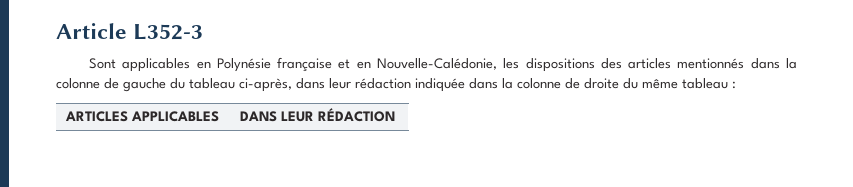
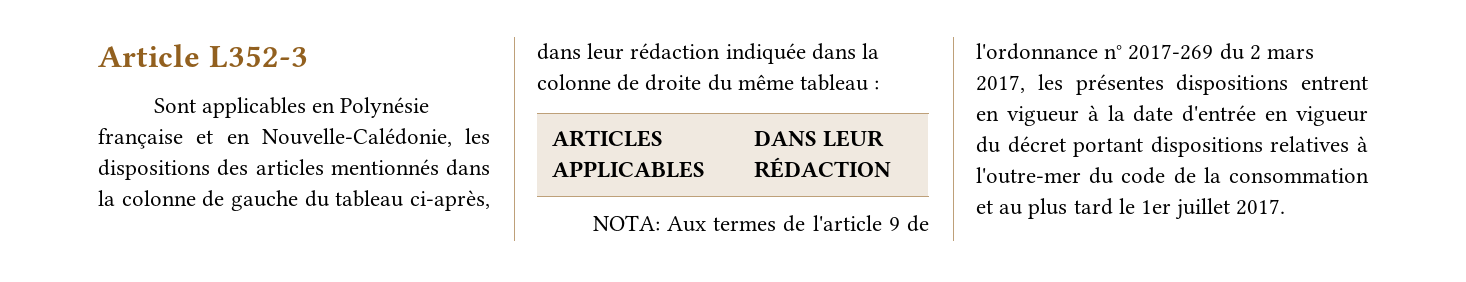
(395, 115) none -> [592,215,929,232] [976,43,1315,60] [976,74,1368,95] [976,105,1368,126] [976,136,1368,157] [976,167,1369,184] [976,198,1286,220] // NOTA: Aux termes de l'article 9 de l'ordonnance n° 2017-269 du 2 mars 2017, les présentes dispositions entrent en vigueur à la date d'entrée en vigueur du décret portant dispositions relatives à l'outre-mer du code de la consommation et au plus tard le 1er juillet 2017.

